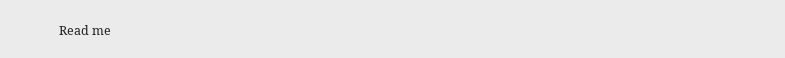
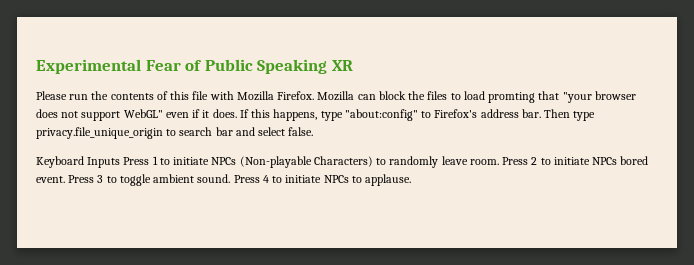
[59,25,112,35] Read me -> [36,59,353,74] [36,91,636,103] [36,109,596,121] [36,127,314,139] [36,156,649,168] [36,174,412,186] Experimental Fear of Public Speaking XR // Please run the contents of this file with Mozilla Firefox. Mozilla can block the files to load promting that "your browser does not support WebGL" even if it does. If this happens, type "about:config" to Firefox's address bar. Then type privacy.file_unique_origin to search bar and select false. // Keyboard Inputs Press 1 to initiate NPCs (Non-playable Characters) to randomly leave room. Press 2 to initiate NPCs bored event. Press 3 to toggle ambient sound. Press 4 to initiate NPCs to applause.

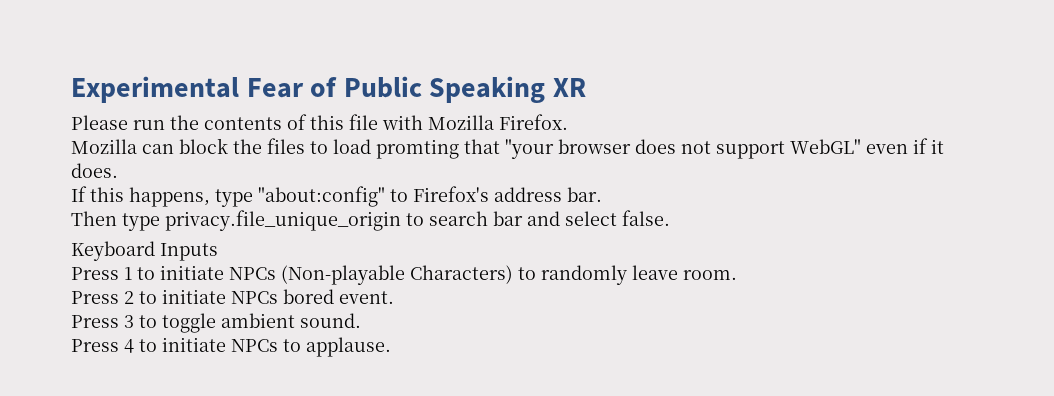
(315, 95) none -> (568, 122) //
(237, 113) none -> (118, 170) //
(541, 113) none -> (602, 194) //
(121, 162) none -> (218, 252) //
(499, 162) none -> (737, 275) //
(65, 179) none -> (394, 297) //
(231, 178) none -> (361, 320) //

